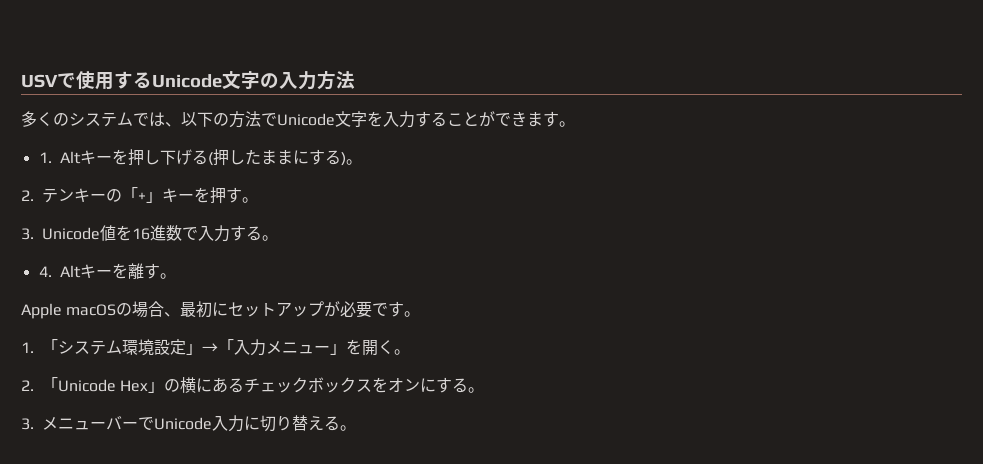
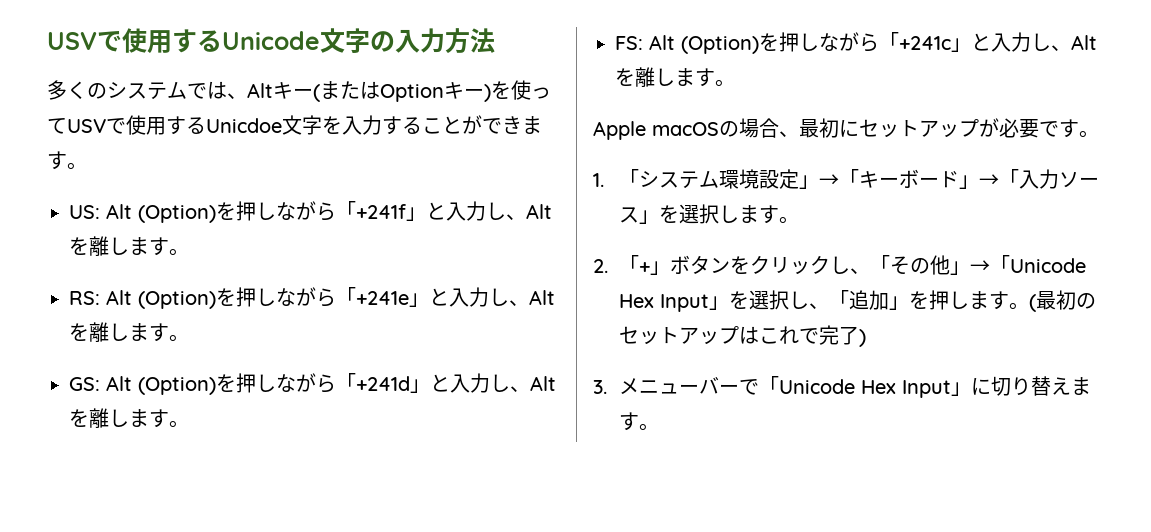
[181,111,335,128] 以下の方法でUnicode -> [247,80,551,102] [47,115,282,135] Altキー(またはOptionキー)を使ってUSVで使用するUnicdoe
[38,149,362,166] [21,187,258,204] [21,225,278,242] [38,263,144,279] 1. Altキーを押し下げる(押したままにする)。 // 2.テンキーの「+」キーを押す。 // 3. Unicode値を16進数で入力する。 // 4. Altキーを離 -> [69,201,552,223] [69,236,189,256] [69,287,555,309] [69,322,189,342] [69,373,556,395] [69,408,189,428] [615,32,1097,54] [615,67,695,87] US: Alt (Option)を押しながら「+241f」と入力し、Altを離します。 // RS: Alt (Option)を押しながら「+241e」と入力し、Altを離します。 // GS: Alt (Option)を押しながら「+241d」と入力し、Altを離します。 // FS: Alt (Option)を押しながら「+241c」と入力し、Altを離しま
[234,339,410,356] [21,377,485,393] 入力メニュー」を開く。 // 2.「Unicode Hex」の横にあるチェックボックスをオンにする。 -> [858,169,1099,189] [618,204,799,224] [593,255,1086,275] [618,290,1096,312] [618,325,866,347] キーボード」→「入力ソース」を選択します。 // 2.「+」ボタンをクリックし、「その他」→「Unicode Hex Input」を選択し、「追加」を押します。(最初のセットアップはこれで完了)
[154,415,244,432] Unicode入力 -> [758,376,971,398] 「Unicode Hex Input」
[324,416,340,431] る -> [1070,377,1091,395] [618,412,639,431] ます

